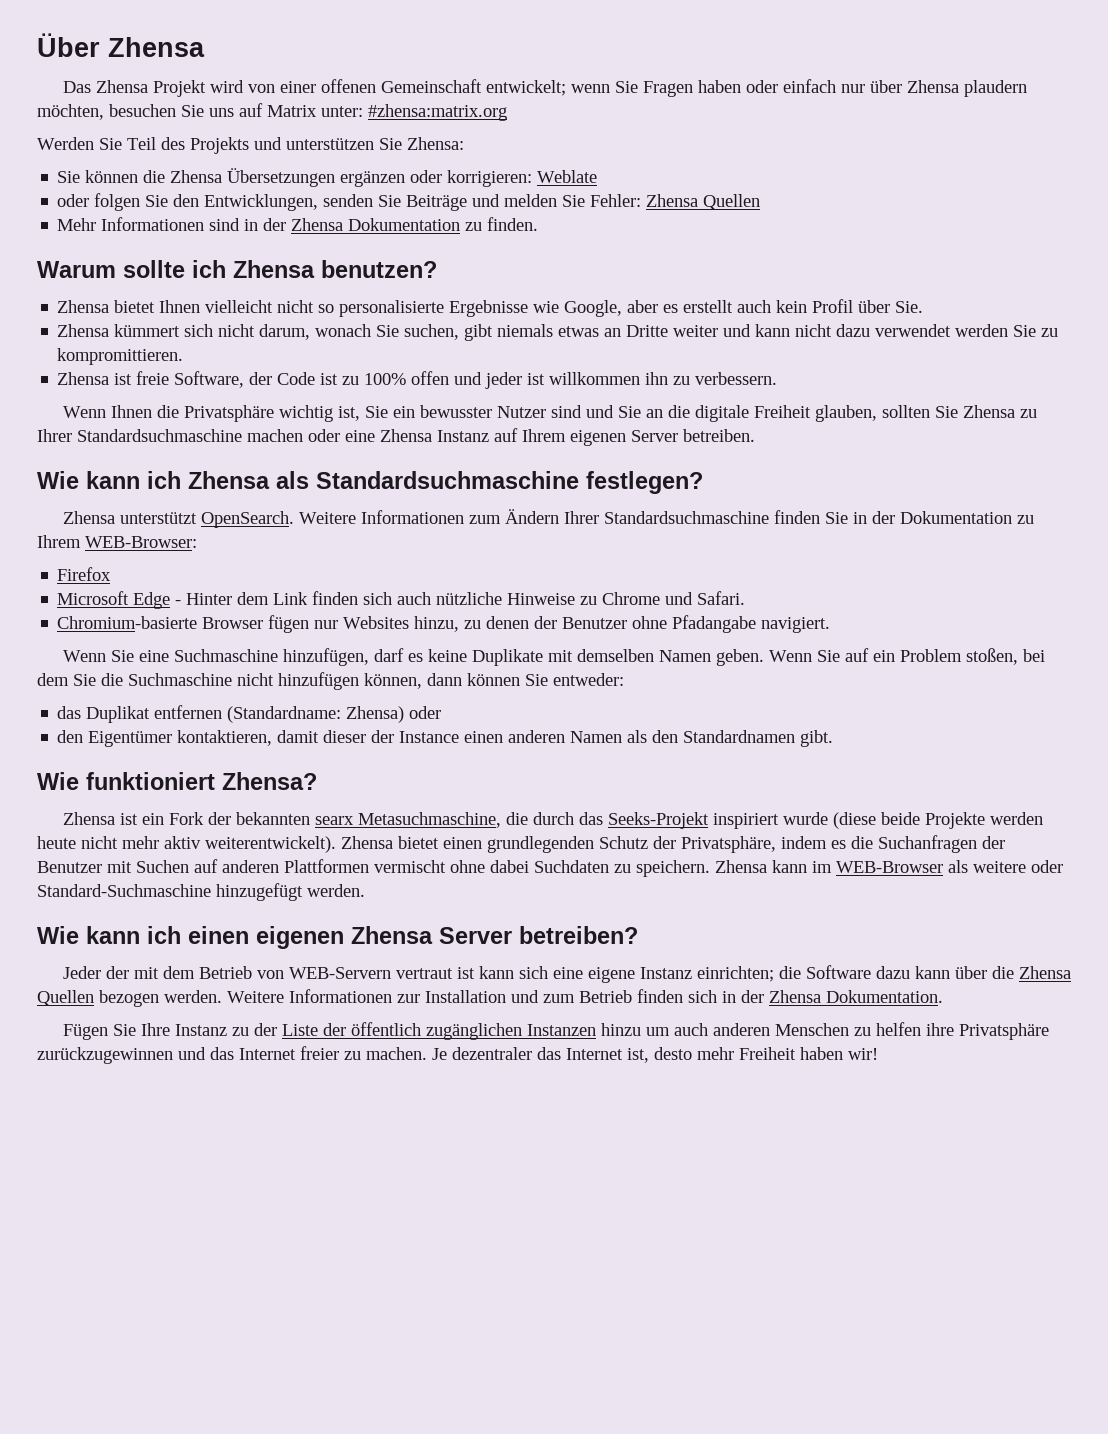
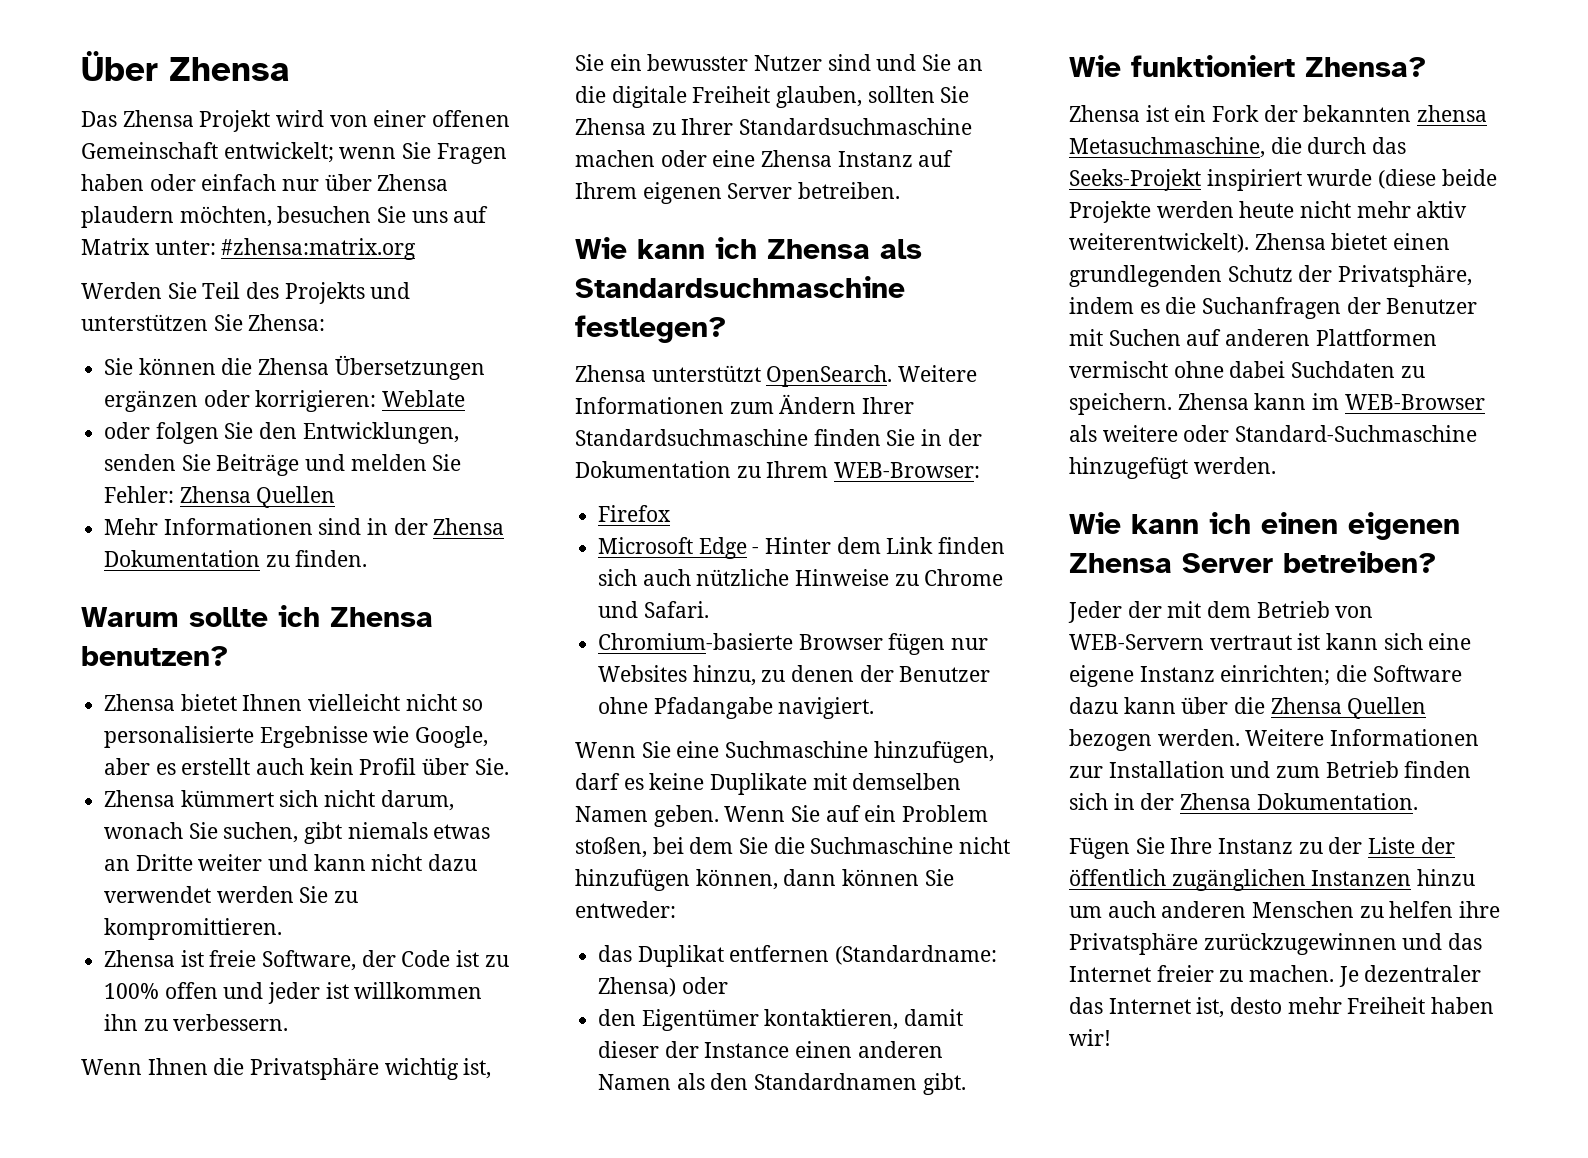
[314,816,354,825] searx -> [1417,105,1488,122] zhensa

